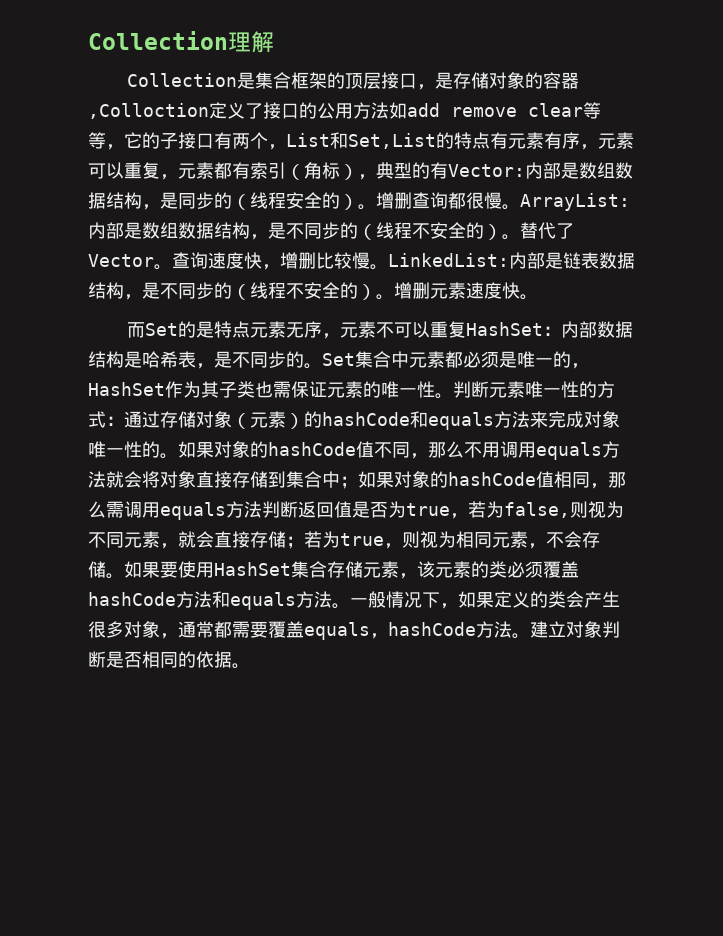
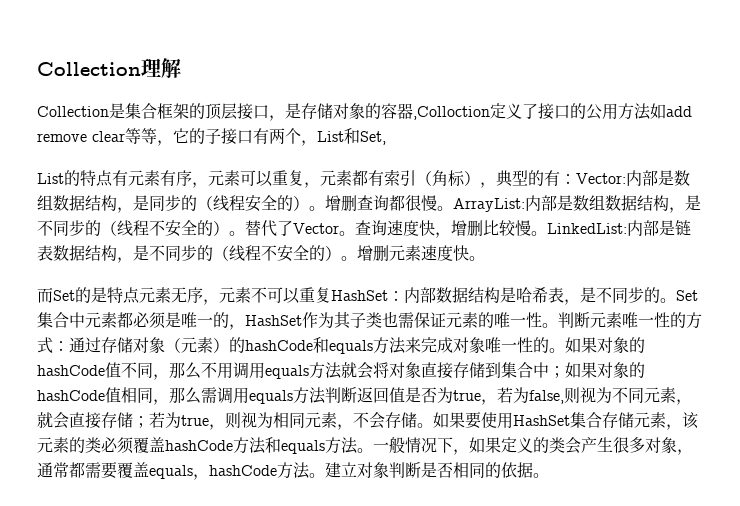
[348,133,436,149] Set,List -> [360,131,386,145] [37,173,64,184] Set, // List
(448, 170) none -> [560,174,576,184] ：

